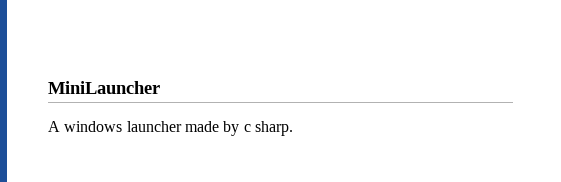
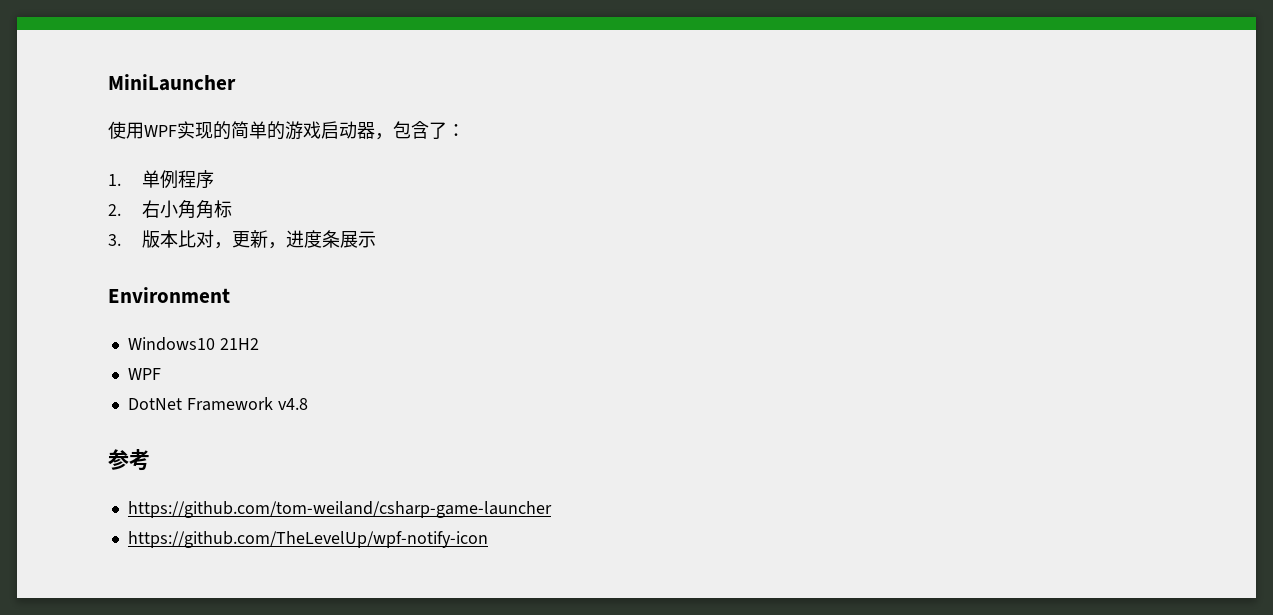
[48,121,293,136] A windows launcher made by c sharp. -> [108,121,465,140] [108,170,215,189] [108,200,233,219] [108,230,377,249] [108,287,230,303] [127,337,259,351] [127,368,161,380] [127,397,308,411] [108,449,150,471] [127,501,552,518] [127,531,488,548] 使用WPF实现的简单的游戏启动器，包含了： // 1.单例程序 // 2.右小角角标 // 3.版本比对，更新，进度条展示 // Environment // Windows10 21H2 // WPF // DotNet Framework v4.8 // 参考 // https://github.com/tom-weiland/csharp-game-launcher // https://github.com/TheLevelUp/wpf-notify-icon

